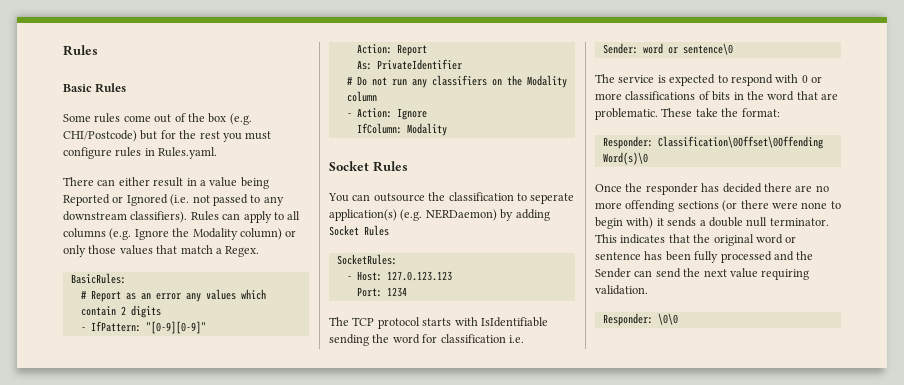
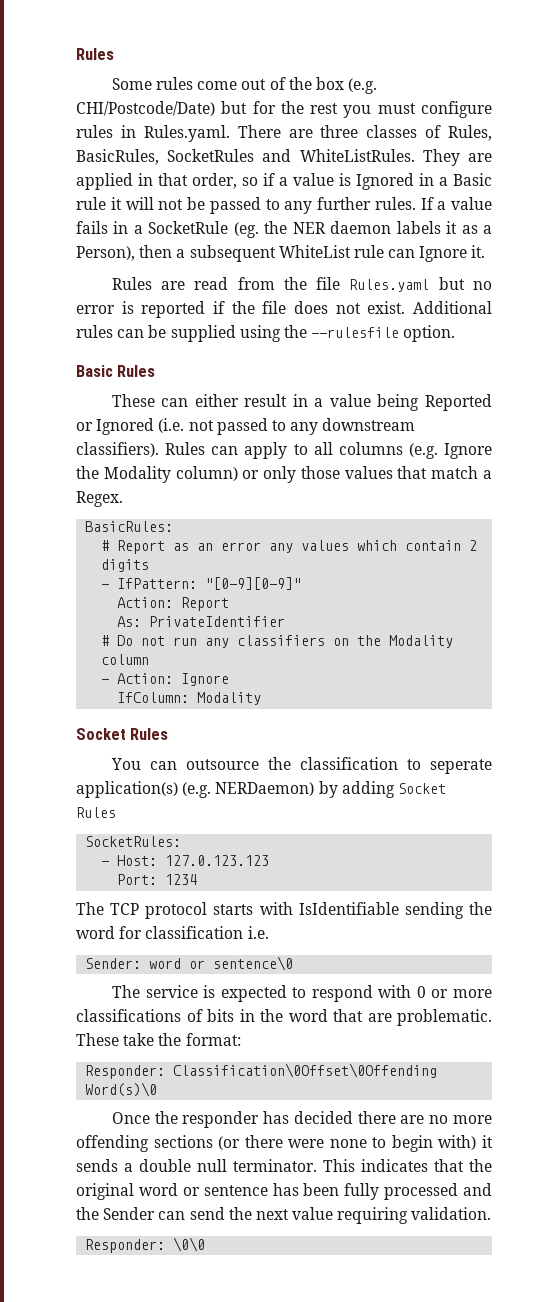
[63,45,98,56] [63,83,127,93] Rules // Basic Rules -> [76,48,114,60] Rules
[63,130,137,142] CHI/Postcode) -> [76,101,215,116] CHI/Postcode/Date)
[63,177,94,186] // There -> [237,125,492,141] [76,149,492,166] [76,173,492,190] [76,197,492,214] [76,221,492,238] [76,245,486,262] [111,277,492,292] [76,301,492,318] [76,325,456,342] [76,365,156,377] [111,394,155,407] There are three classes of Rules, BasicRules, SocketRules and WhiteListRules. They are applied in that order, so if a value is Ignored in a Basic rule it will not be passed to any further rules. If a value fails in a SocketRule (eg. the NER daemon labels it as a Person), then a subsequent WhiteList rule can Ignore it. // Rules are read from the file Rules.yaml but no error is reported if the file does not exist. Additional rules can be supplied using the --rulesfile option. // Basic Rules // These

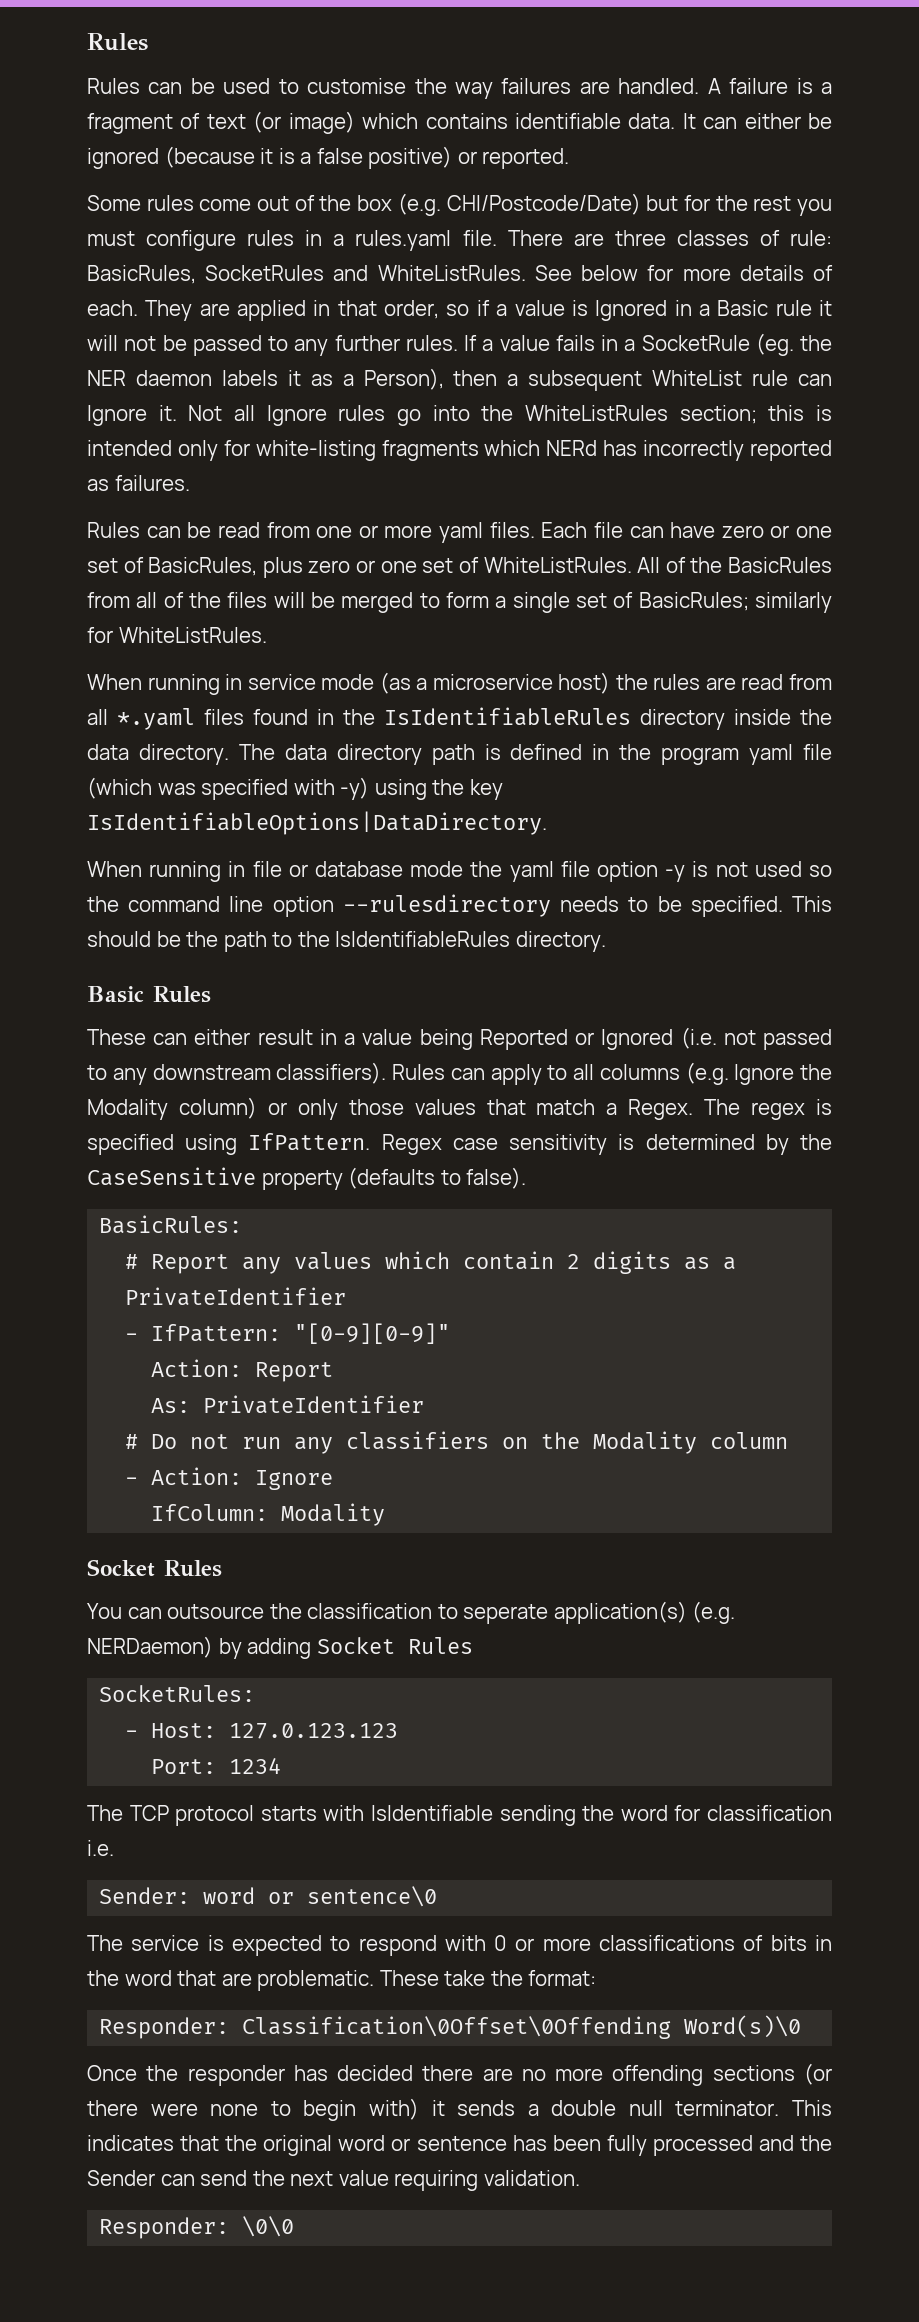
[76,48,114,60] Rules -> [87,33,148,51] [87,78,833,99] [87,111,832,134] [87,146,570,169] Rules // Rules can be used to customise the way failures are handled. A failure is a fragment of text (or image) which contains identifiable data. It can either be ignored (because it is a false positive) or reported.
[143,125,230,142] Rules.yaml. -> [333,230,497,251] a rules.yaml file.
[448,125,492,141] Rules, -> [790,230,833,246] rule:
(415, 155) none -> [534,265,833,281] [87,300,138,316] See below for more details of each.
[111,277,492,292] [76,301,492,318] [76,325,456,342] // Rules are read from the file Rules.yaml but no error is reported if the file does not exist. Additional rules can be supplied using the --rulesfile option. -> [188,405,832,426] [87,440,833,461] [87,475,190,491] [87,522,832,543] [87,557,833,578] [87,592,833,613] [87,627,267,643] [87,672,833,695] [87,707,832,730] [87,744,832,765] [87,777,503,800] [87,811,547,835] [87,861,833,882] [87,894,832,917] [87,931,606,952] Not all Ignore rules go into the WhiteListRules section; this is intended only for white-listing fragments which NERd has incorrectly reported as failures. // Rules can be read from one or more yaml files. Each file can have zero or one set of BasicRules, plus zero or one set of WhiteListRules. All of the BasicRules from all of the files will be merged to form a single set of BasicRules; similarly for WhiteListRules. // When running in service mode (as a microservice host) the rules are read from all *.yaml files found in the IsIdentifiableRules directory inside the data directory. The data directory path is defined in the program yaml file (which was specified with -y) using the key IsIdentifiableOptions|DataDirectory. // When running in file or database mode the yaml file option -y is not used so the command line option --rulesdirectory needs to be specified. This should be the path to the IsIdentifiableRules directory.
(123, 499) none -> [704,1099,832,1120] [87,1133,832,1155] [87,1167,527,1190] The regex is specified using IfPattern. Regex case sensitivity is determined by the CaseSensitive property (defaults to false).
[173,542,262,551] as an error -> (230, 1264) none
(150, 565) none -> [684,1257,737,1270] [125,1287,347,1306] as a PrivateIdentifier

